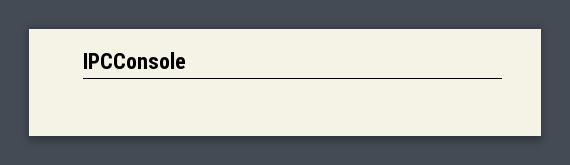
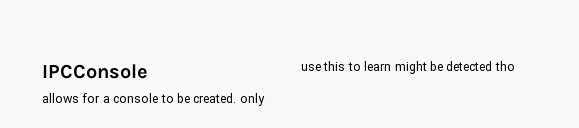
(186, 60) none -> [42,93,265,106] [301,61,515,74] // allows for a console to be created. only use this to learn might be detected tho

